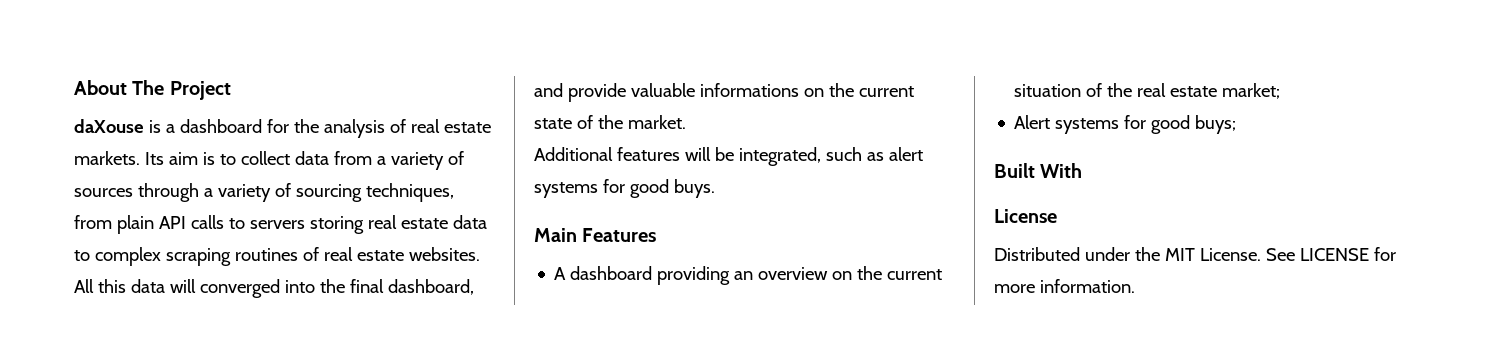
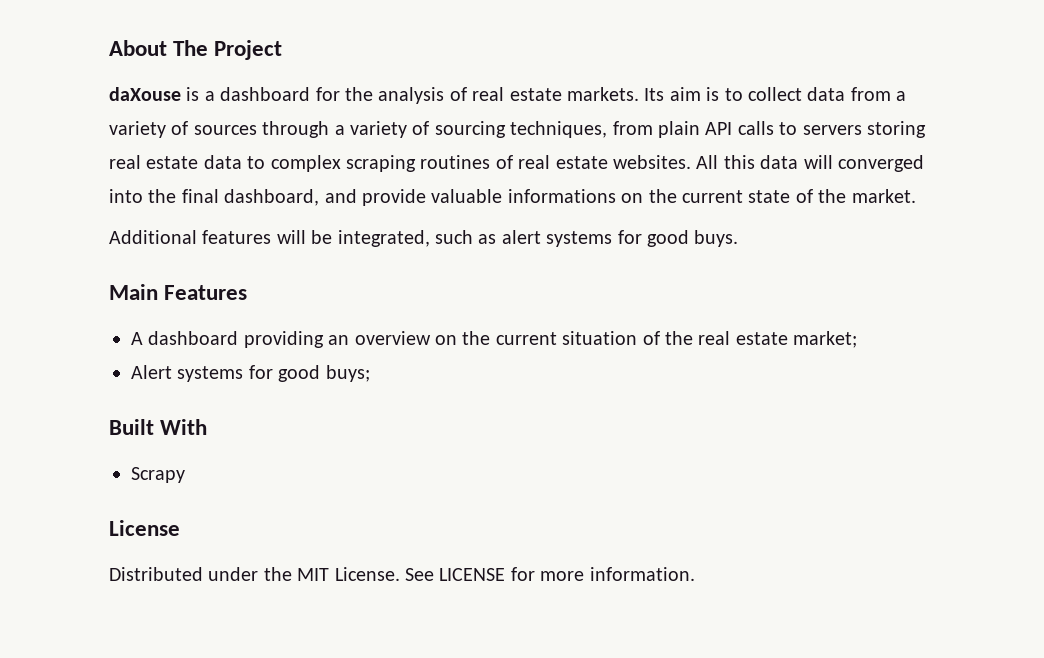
(1083, 170) none -> [131,467,185,483] // Scrapy

